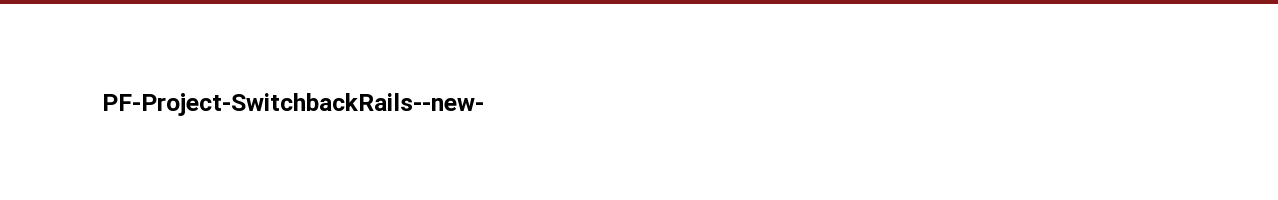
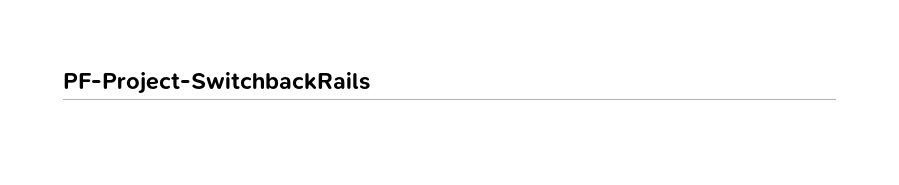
[102,93,484,116] PF-Project-SwitchbackRails--new- -> [63,72,370,94] PF-Project-SwitchbackRails

